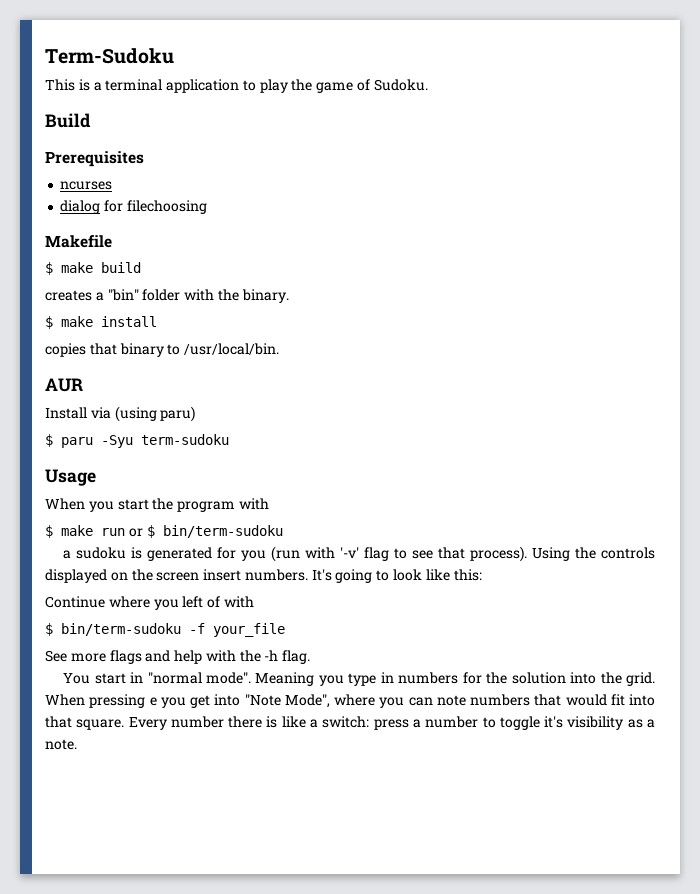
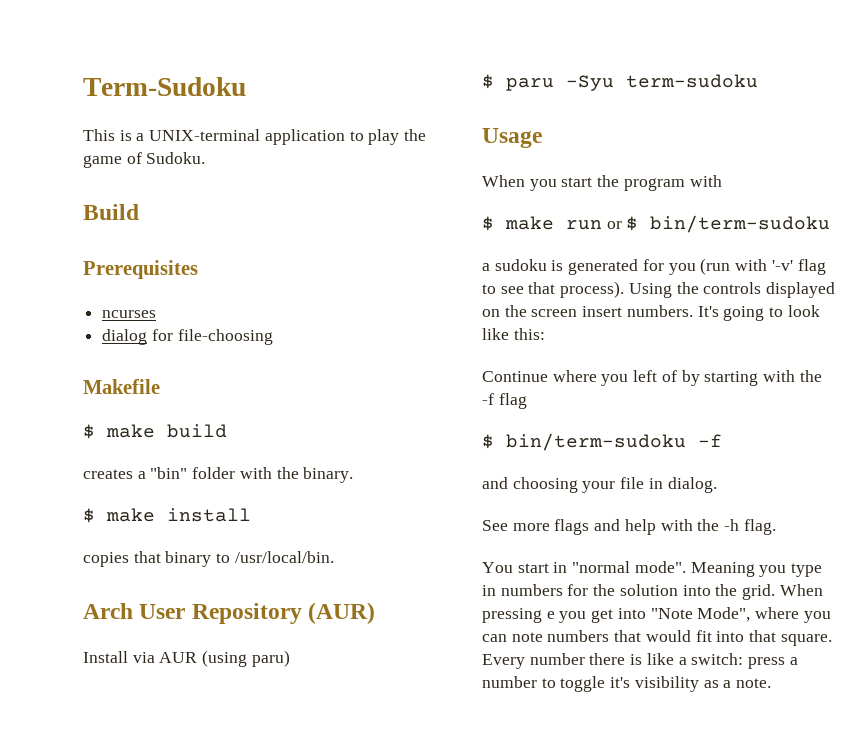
[105,79,163,91] terminal -> [149,129,261,141] UNIX-terminal
[126,200,207,214] filechoosing -> [177,329,273,345] file-choosing
[45,378,83,392] AUR -> [83,602,376,624] Arch User Repository (AUR)
(111, 413) none -> [159,652,198,663] AUR
[223,596,254,608] with -> [681,370,822,386] [482,393,527,409] by starting with the -f flag
[213,623,285,637] your_file -> [482,477,717,493] // and choosing your file in dialog.

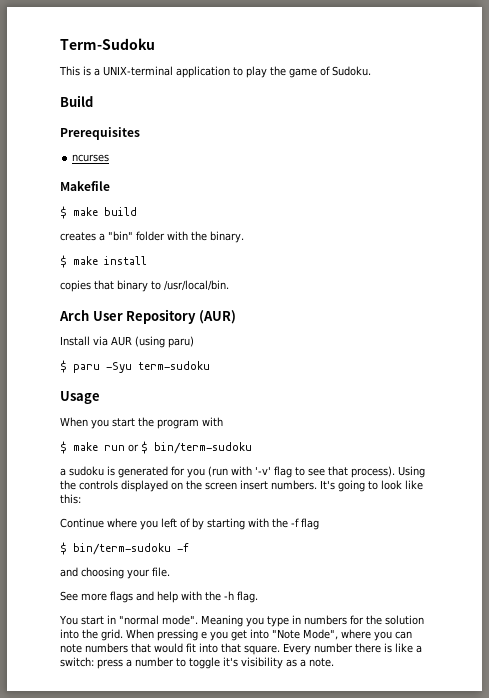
[102,329,273,345] // dialog for file-choosing -> (110, 158) none
[620,477,717,493] file in dialog. -> [152,567,170,577] file.

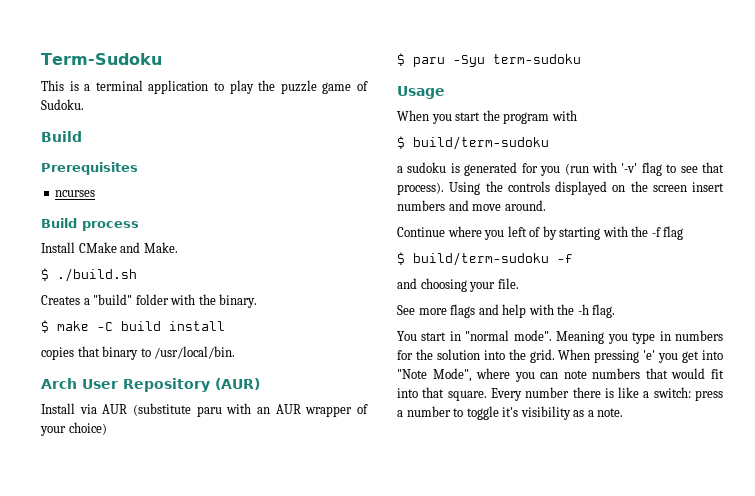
[103,66,173,76] UNIX-terminal -> [95,80,143,91] terminal
(286, 71) none -> [280,80,317,94] puzzle
[60,181,110,191] [60,206,137,219] [60,231,133,241] Makefile // $ make build // creates a "bin" -> [41,218,139,231] [41,242,178,253] [41,268,137,282] [41,294,133,305] Build process // Install CMake and Make. // $ ./build.sh // Creates a "build"
(98, 260) none -> [97,321,161,331] -C build
[135,336,194,348] (using paru) -> [133,403,368,417] [40,422,107,436] (substitute paru with an AUR wrapper of your choice)
[73,441,252,454] make run or $ bin/term-sudoku -> [413,136,549,150] build/term-sudoku
[271,480,423,492] [60,494,81,504] numbers. It's going to look like this: -> [397,200,546,211] numbers and move around.
[73,543,171,555] bin/term-sudoku -> [413,252,549,266] build/term-sudoku
[201,631,207,639] e -> [643,350,656,360] 'e'

